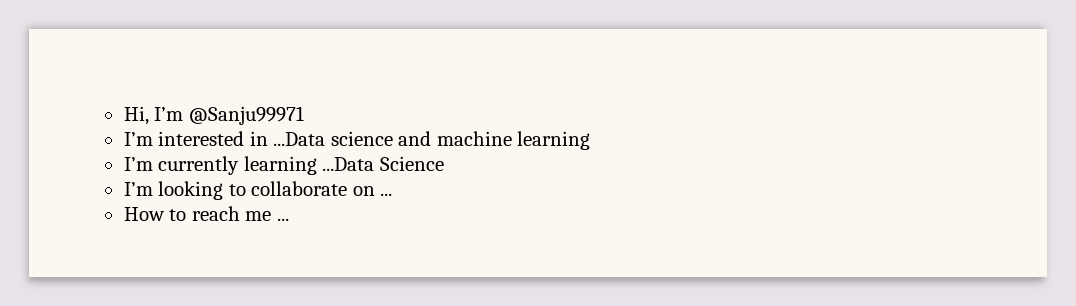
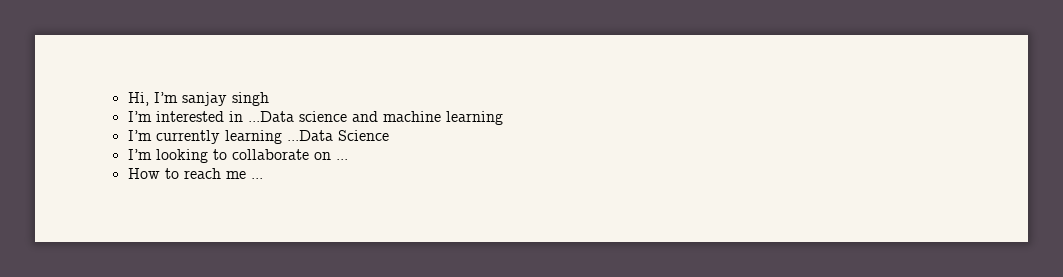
[188,106,304,125] @Sanju99971 -> [181,92,269,106] sanjay singh

